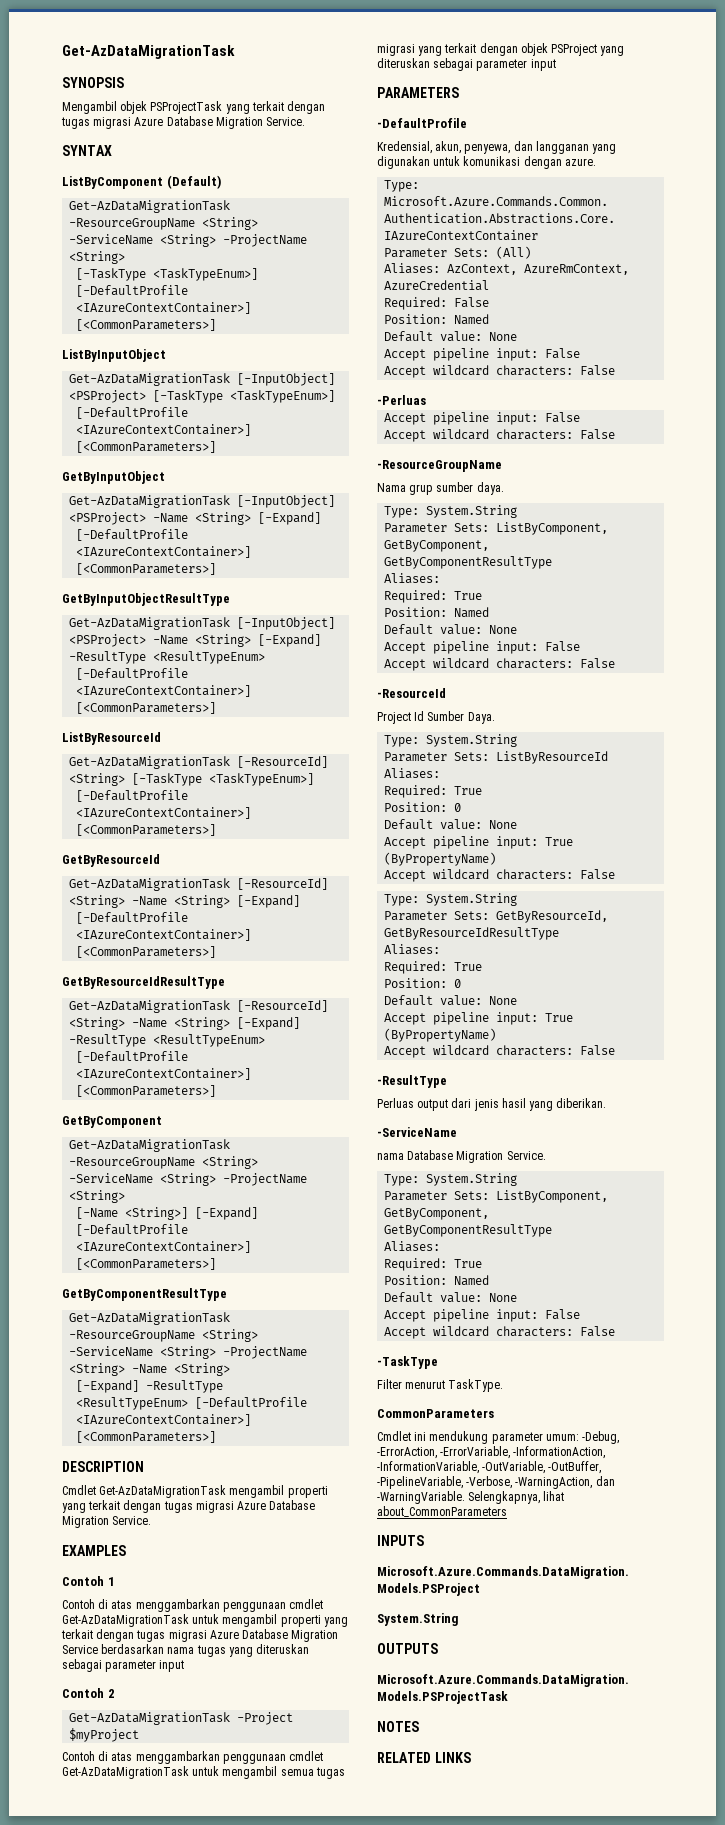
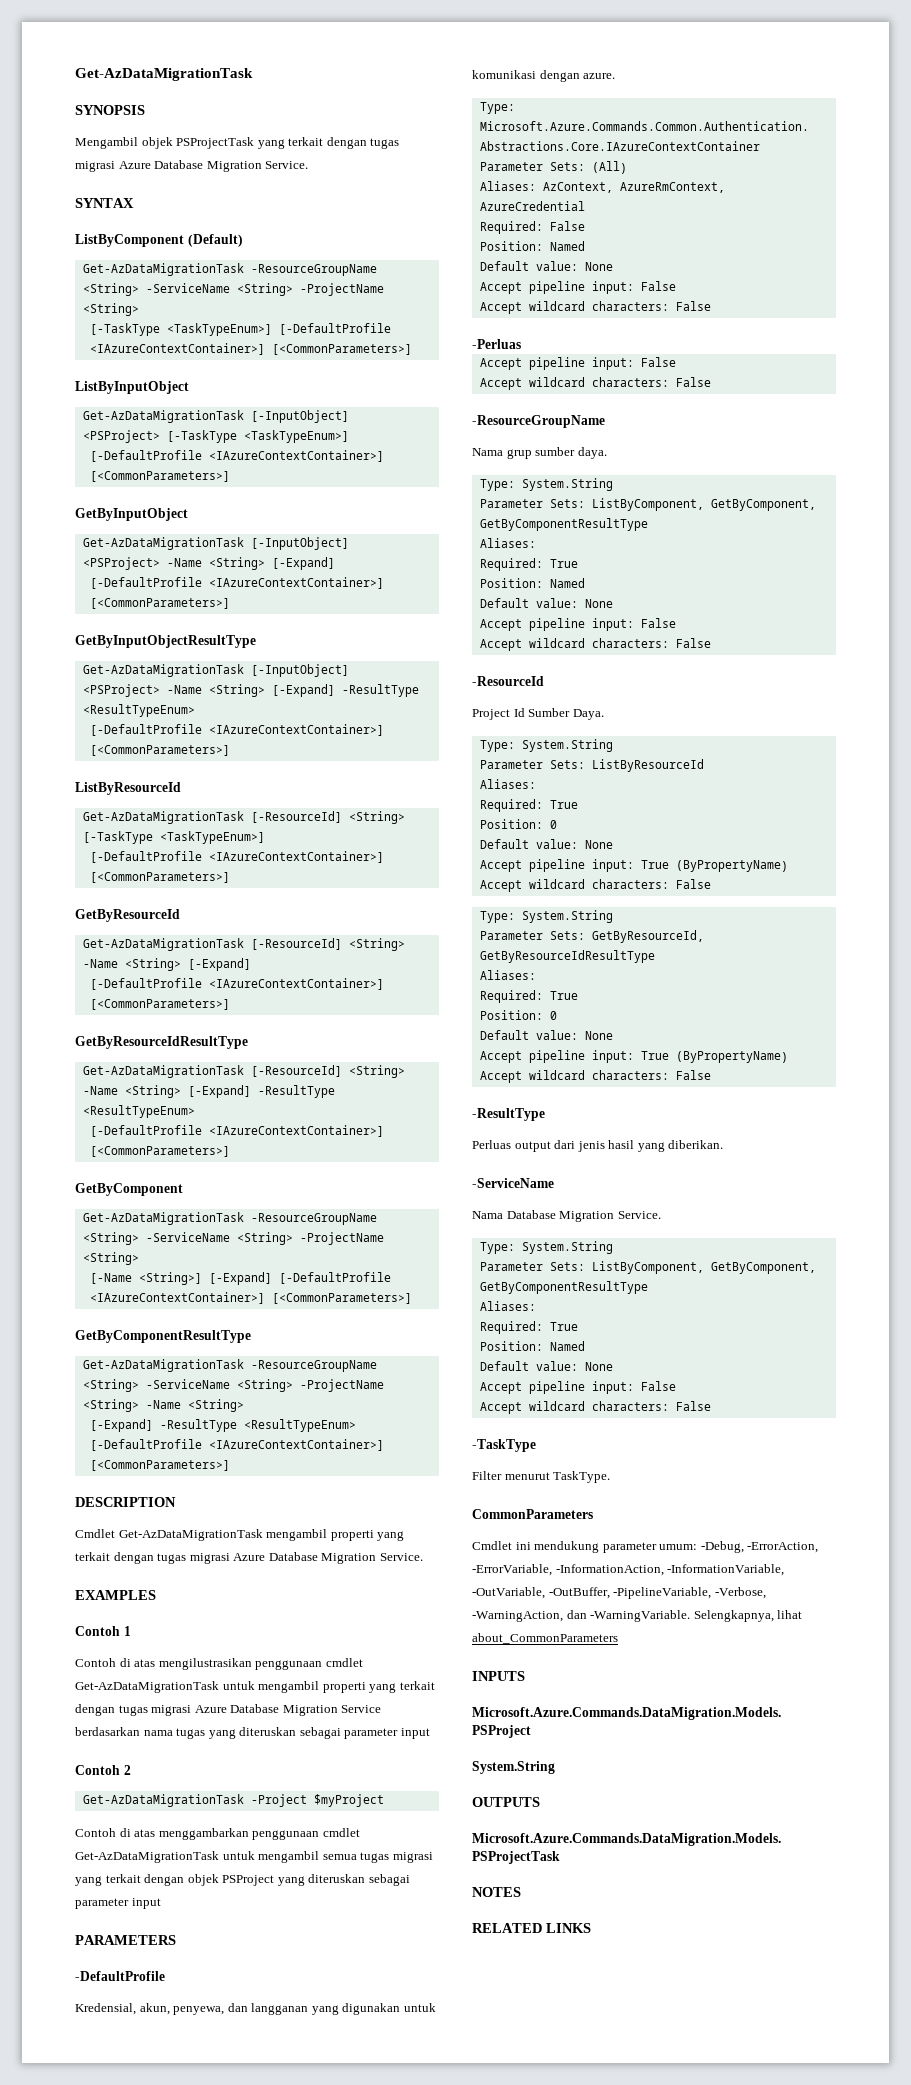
[135,1599,220,1612] menggambarkan -> [158,1658,252,1670] mengilustrasikan
[377,1153,404,1160] nama -> [472,1211,503,1219] Nama

